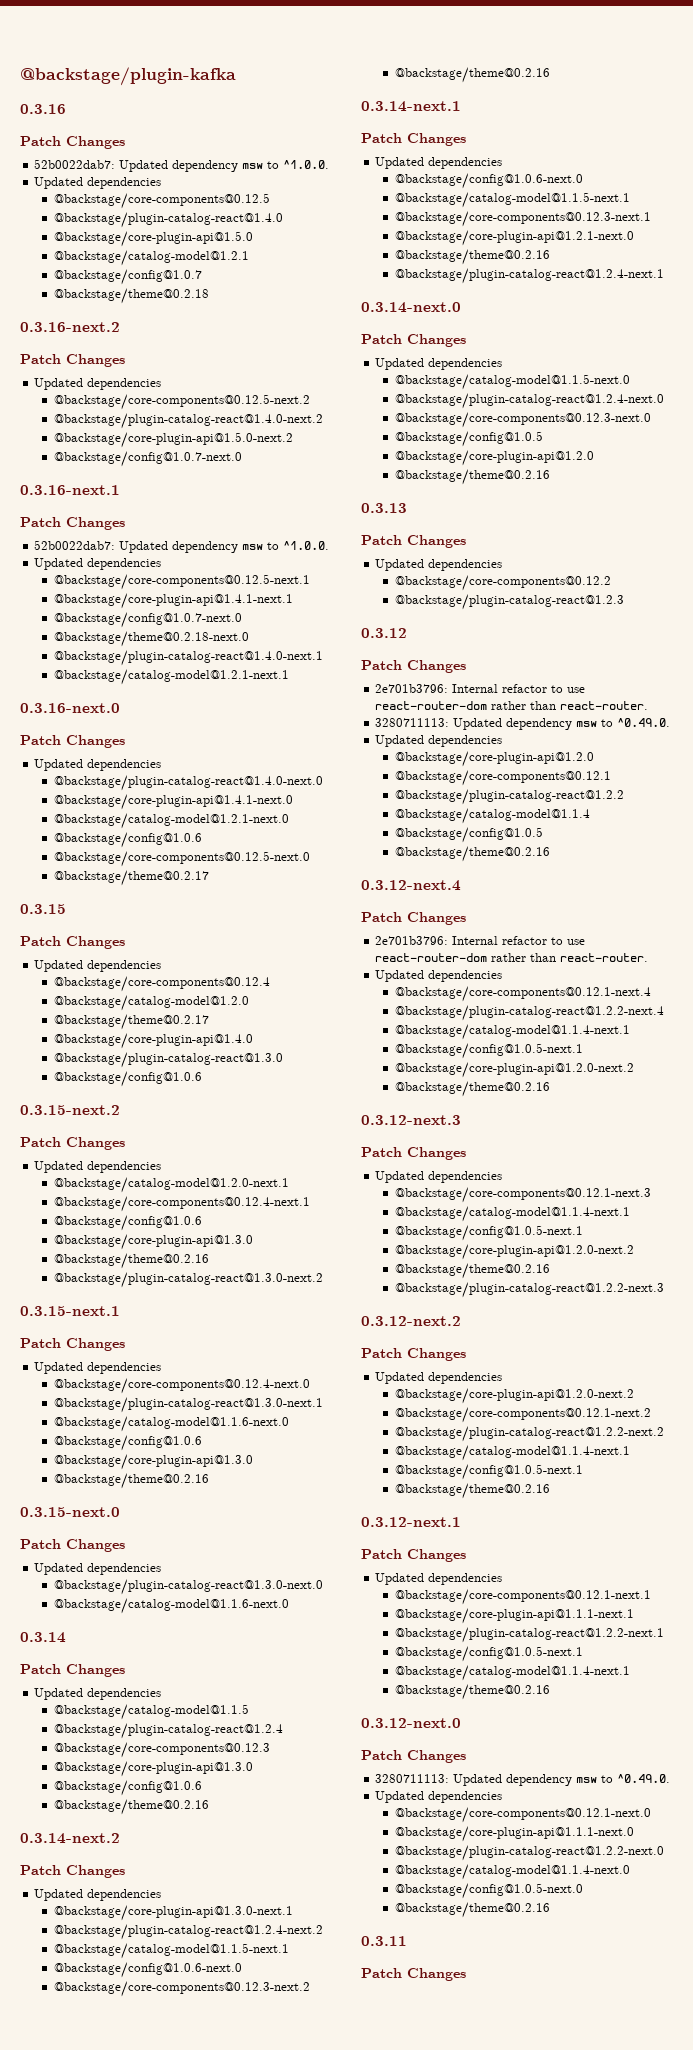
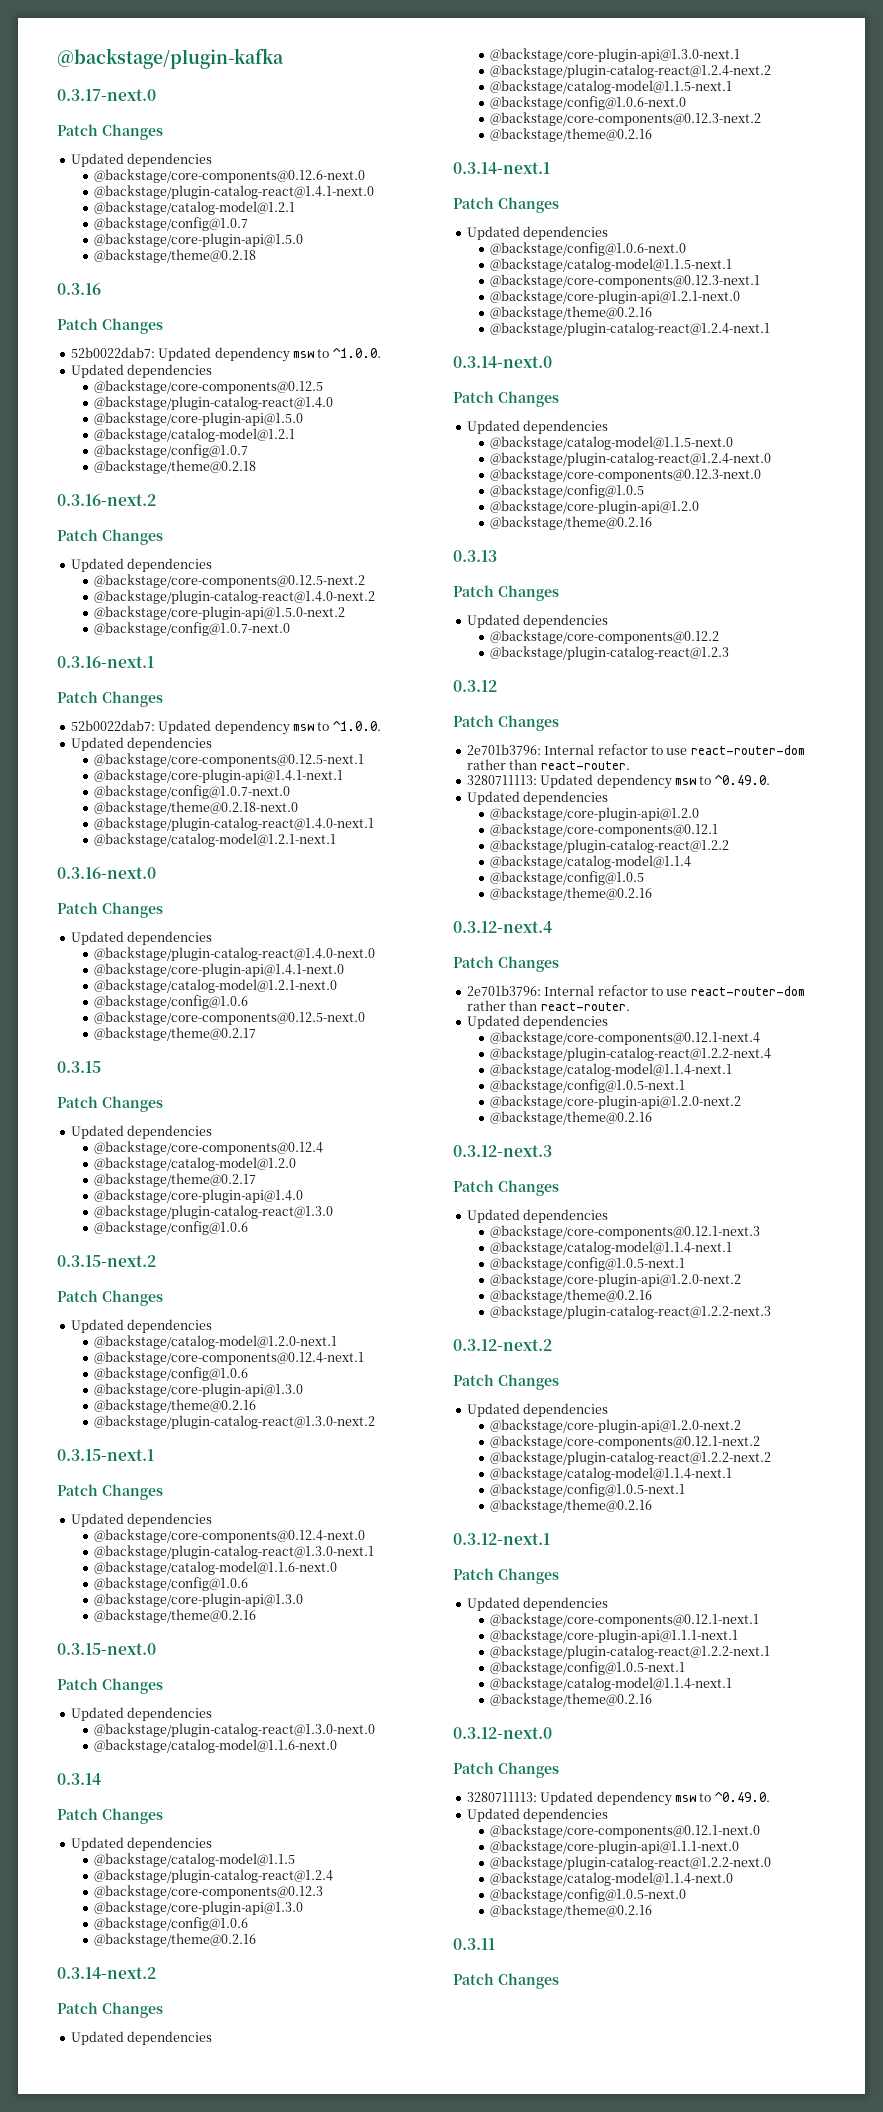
(236, 76) none -> [57,89,156,101] [57,124,163,140] [70,153,213,167] [94,169,366,183] [94,185,375,199] [94,201,296,215] [94,217,249,231] [94,233,304,247] [94,249,257,263] // 0.3.17-next.0 // Patch Changes // Updated dependencies // @backstage/core-components@0.12.6-next.0 // @backstage/plugin-catalog-react@1.4.1-next.0 // @backstage/catalog-model@1.2.1 // @backstage/config@1.0.7 // @backstage/core-plugin-api@1.5.0 // @backstage/theme@0.2.18

